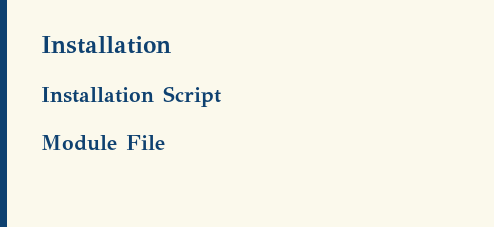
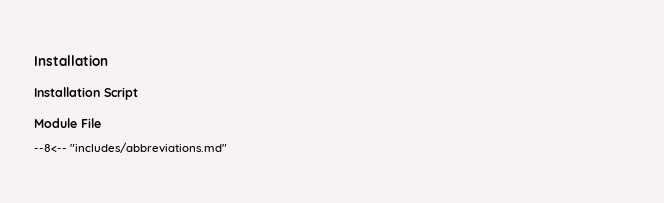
(165, 142) none -> [34,142,228,153] // --8<-- "includes/abbreviations.md"

